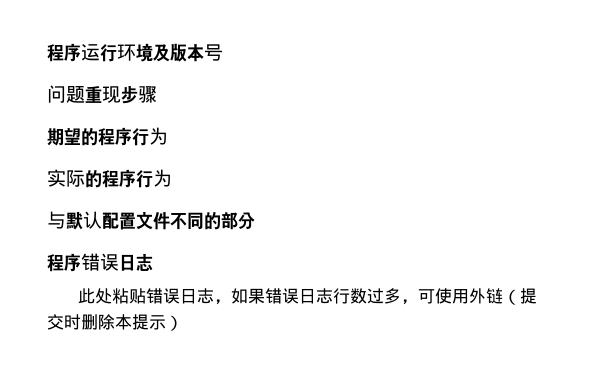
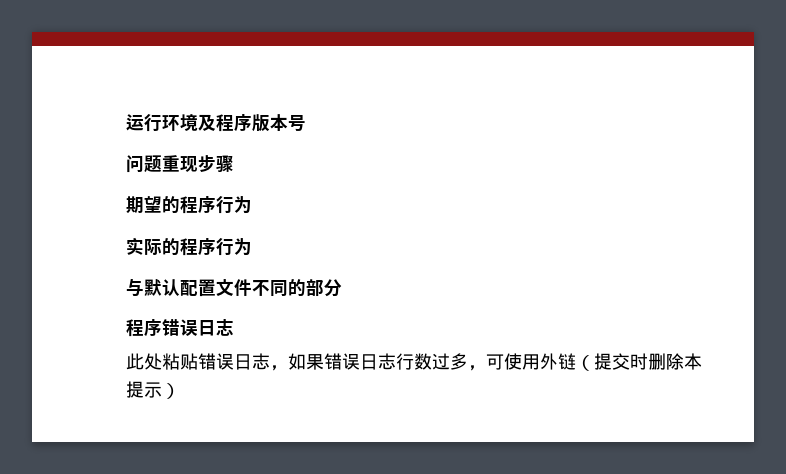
[47,43,81,62] 程序 -> (126, 122) none
(170, 53) none -> [216,114,252,132] 程序

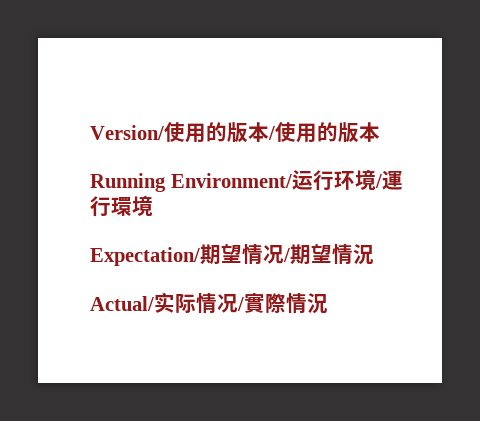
[126,114,306,132] [126,155,234,173] [126,196,252,214] [126,237,252,256] [126,278,342,297] [126,319,234,337] [126,353,702,371] [126,381,180,399] 运行环境及程序版本号 // 问题重现步骤 // 期望的程序行为 // 实际的程序行为 // 与默认配置文件不同的部分 // 程序错误日志 // 此处粘贴错误日志，如果错误日志行数过多，可使用外链（提交时删除本提示） -> [90,122,380,143] [90,170,403,192] [90,196,153,217] [90,244,374,266] [90,292,328,314] Version/使用的版本/使用的版本 // Running Environment/运行环境/運行環境 // Expectation/期望情况/期望情況 // Actual/实际情况/實際情況

